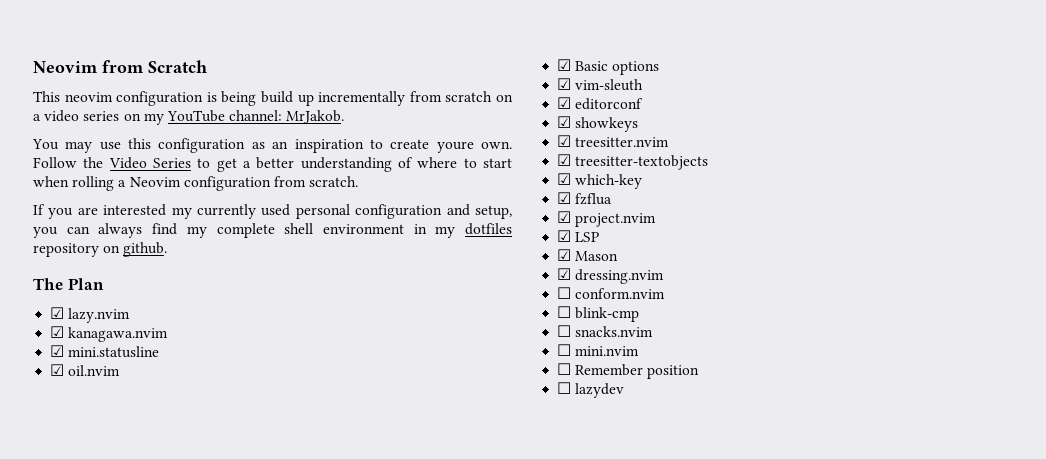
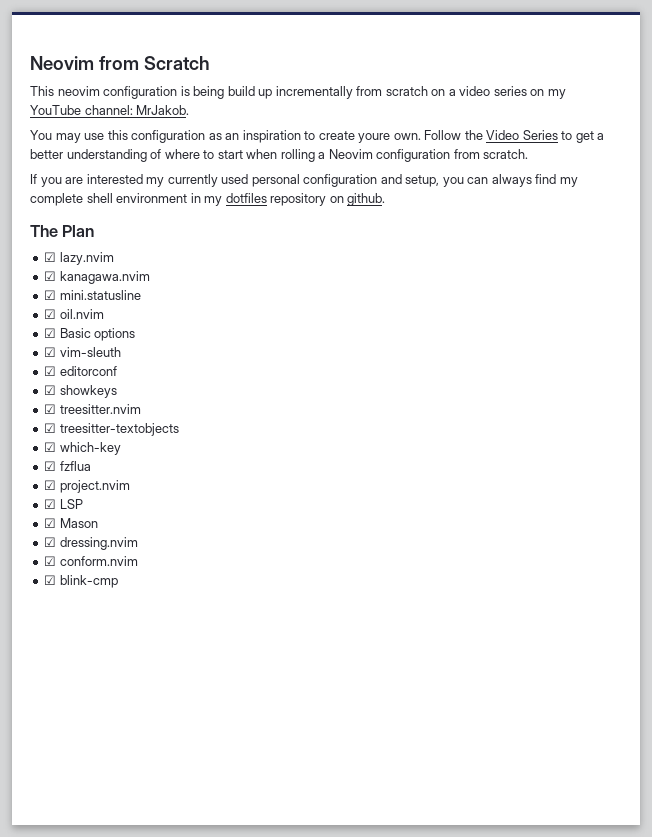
[557,287,572,299] ☐ -> [44,556,57,566] ☑
[557,306,572,318] ☐ -> [44,575,57,585] ☑
[557,325,654,337] [557,344,640,356] [557,363,700,379] [557,382,625,398] // ☐ snacks.nvim // ☐ mini.nvim // ☐ Remember position // ☐ lazydev -> (118, 581) none

